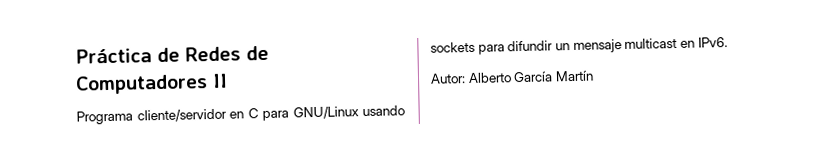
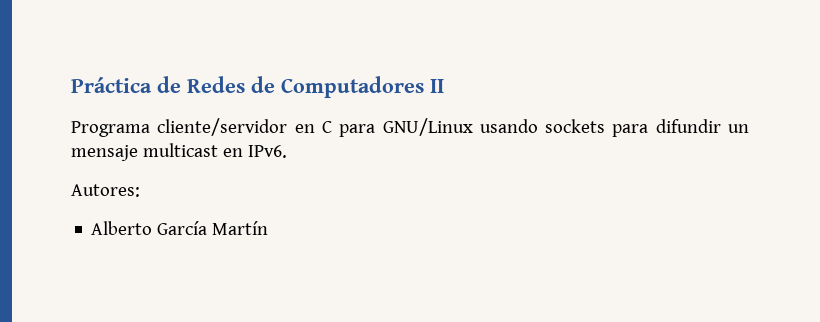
[430,73,466,84] Autor: -> [71,184,140,197] Autores: //

